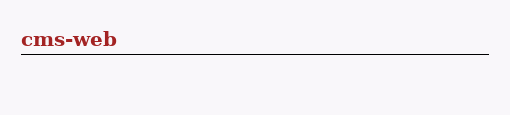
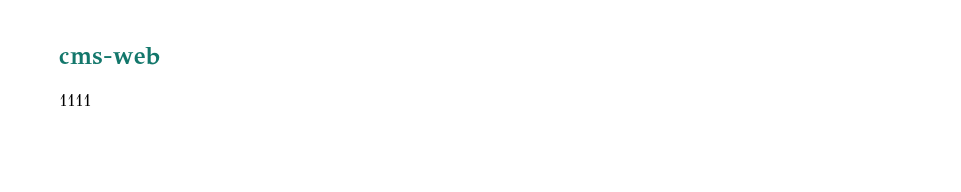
(117, 38) none -> [59,94,91,106] // 1111

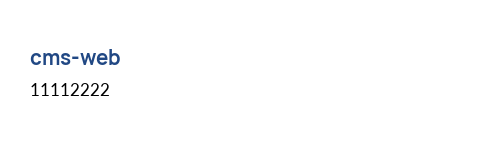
[59,94,91,106] 1111 -> [30,83,110,96] 11112222

